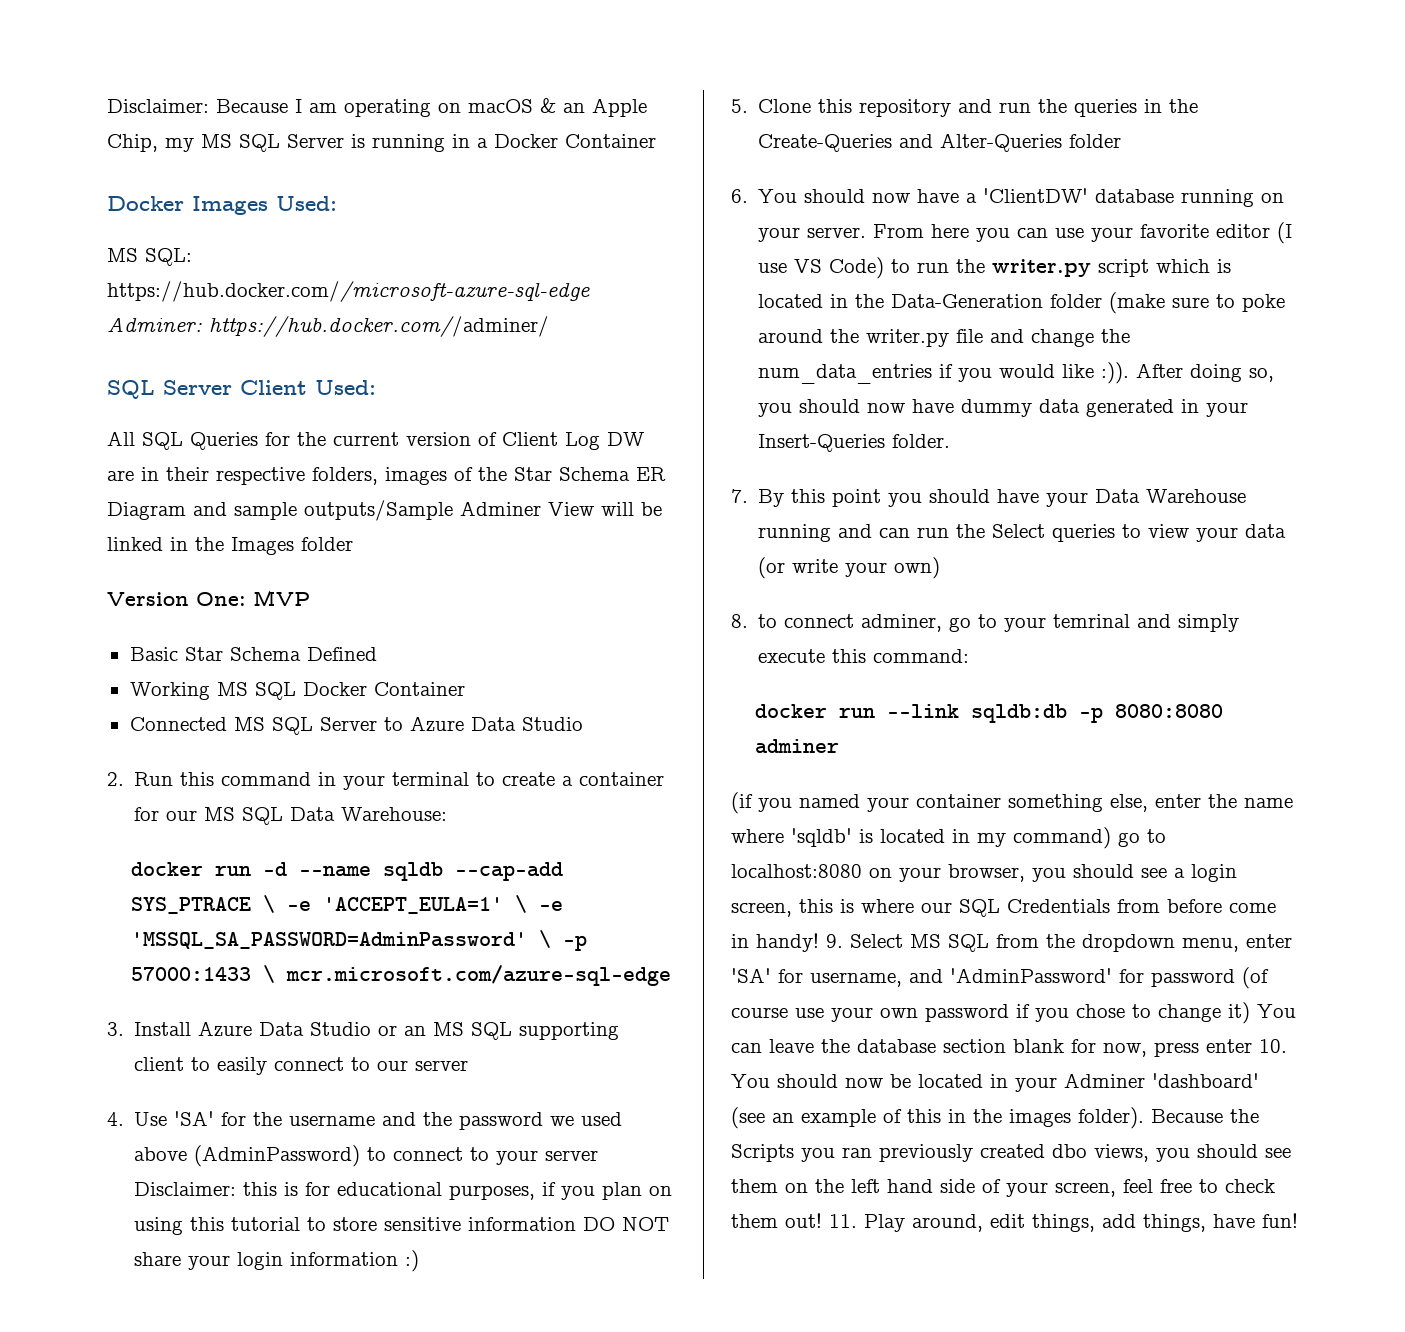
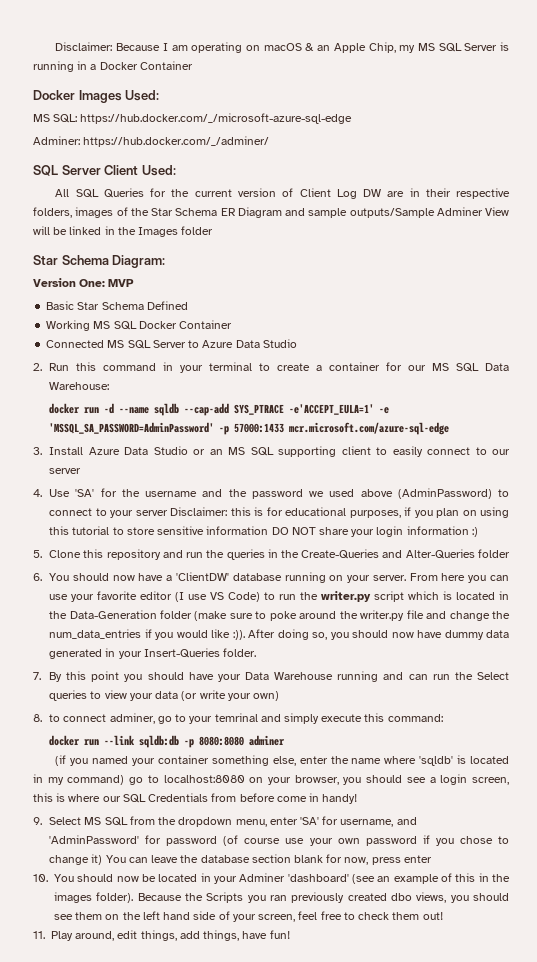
[107,281,590,302] [107,316,549,337] https://hub.docker.com//microsoft-azure-sql-edge Adminer: https://hub.docker.com//adminer/ -> [80,113,353,124] [33,136,270,147] https://hub.docker.com/_/microsoft-azure-sql-edge // Adminer: https://hub.docker.com/_/adminer/
(353, 544) none -> [33,255,166,268] // Star Schema Diagram:
[262,895,527,914] \ -e 'ACCEPT_EULA=1' \ -> [289,404,375,415] -e'ACCEPT_EULA=1'
[538,930,551,948] \ -> (215, 428) none
[262,965,275,983] \ -> (285, 428) none
(819, 942) none -> (358, 799) //
(1252, 1046) none -> (432, 859) //
(822, 1220) none -> (443, 916) //

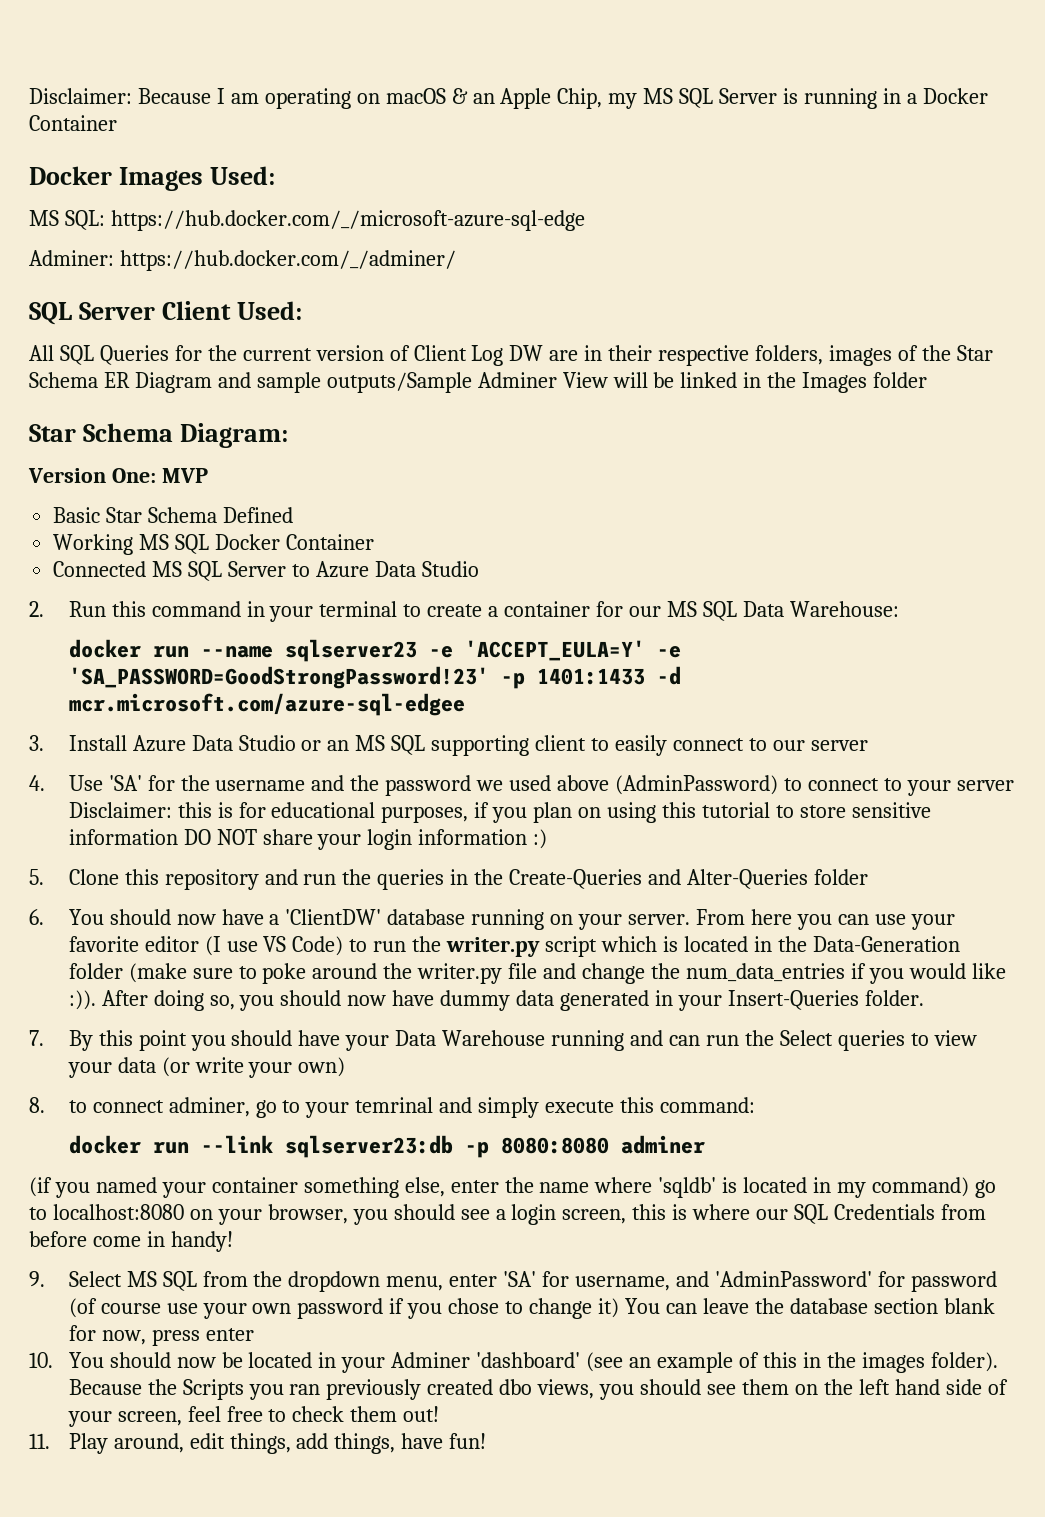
[104,403,390,416] [49,422,450,435] -d --name sqldb --cap-add SYS_PTRACE -e'ACCEPT_EULA=1' -e 'MSSQL_SA_PASSWORD=AdminPassword' -p 57000:1433 mcr.microsoft.com/azure-sql-edge -> [200,639,681,662] [68,666,681,689] [68,693,465,716] --name sqlserver23 -e 'ACCEPT_EULA=Y' -e 'SA_PASSWORD=GoodStrongPassword!23' -p 1401:1433 -d mcr.microsoft.com/azure-sql-edgee
[139,735,180,748] sqldb:db -> [284,1135,453,1158] sqlserver23:db

